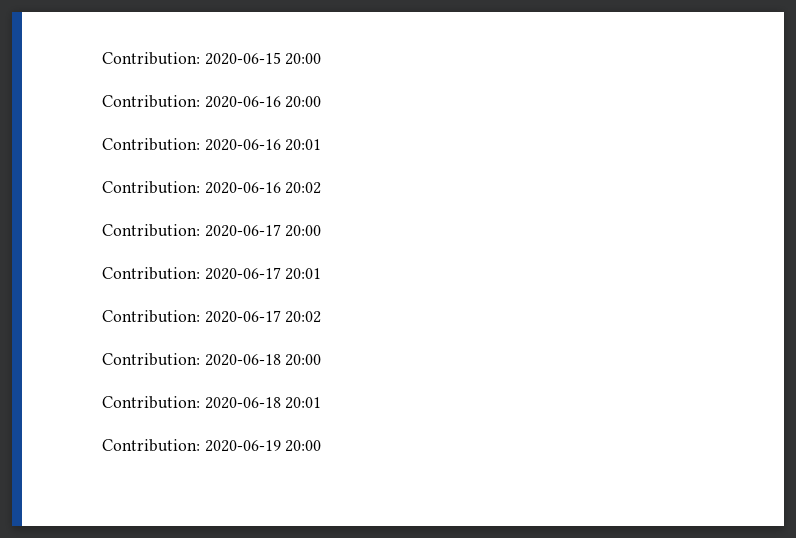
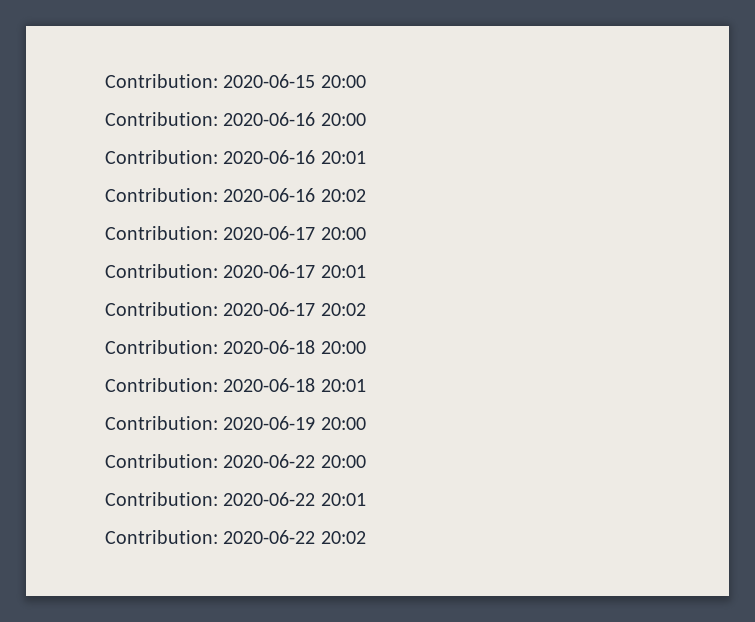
(322, 446) none -> [105,454,366,468] [105,492,366,506] [105,530,366,544] // Contribution: 2020-06-22 20:00 // Contribution: 2020-06-22 20:01 // Contribution: 2020-06-22 20:02

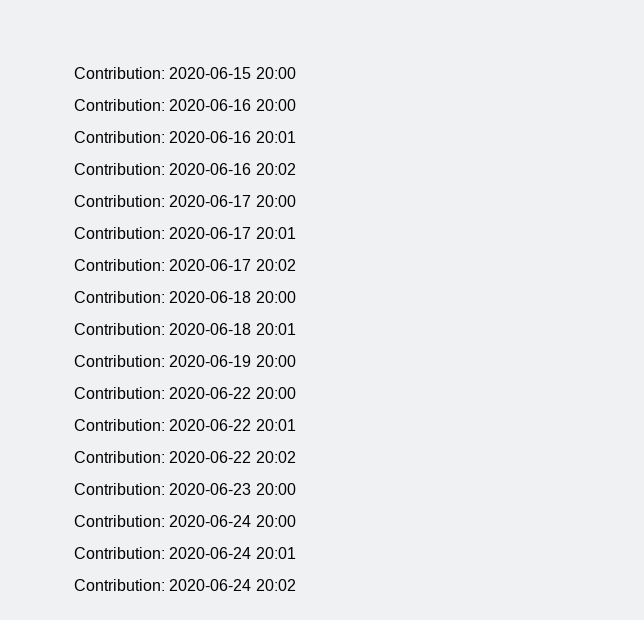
(366, 537) none -> [74,483,296,495] [74,515,296,527] [74,547,296,559] [74,579,296,591] // Contribution: 2020-06-23 20:00 // Contribution: 2020-06-24 20:00 // Contribution: 2020-06-24 20:01 // Contribution: 2020-06-24 20:02

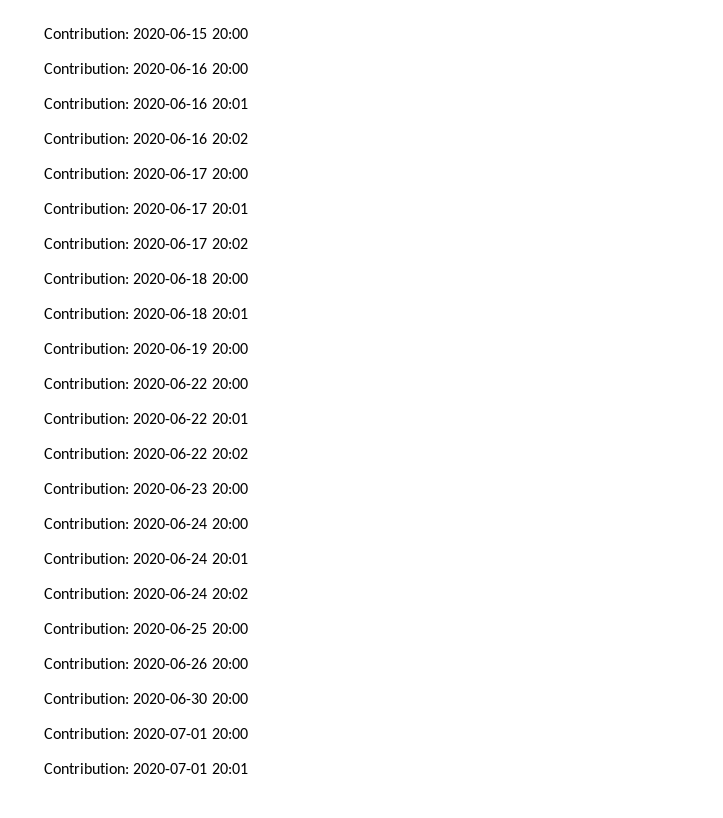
(296, 585) none -> [44,623,248,634] [44,658,248,669] [44,693,248,704] [44,728,248,739] [44,763,248,774] // Contribution: 2020-06-25 20:00 // Contribution: 2020-06-26 20:00 // Contribution: 2020-06-30 20:00 // Contribution: 2020-07-01 20:00 // Contribution: 2020-07-01 20:01

